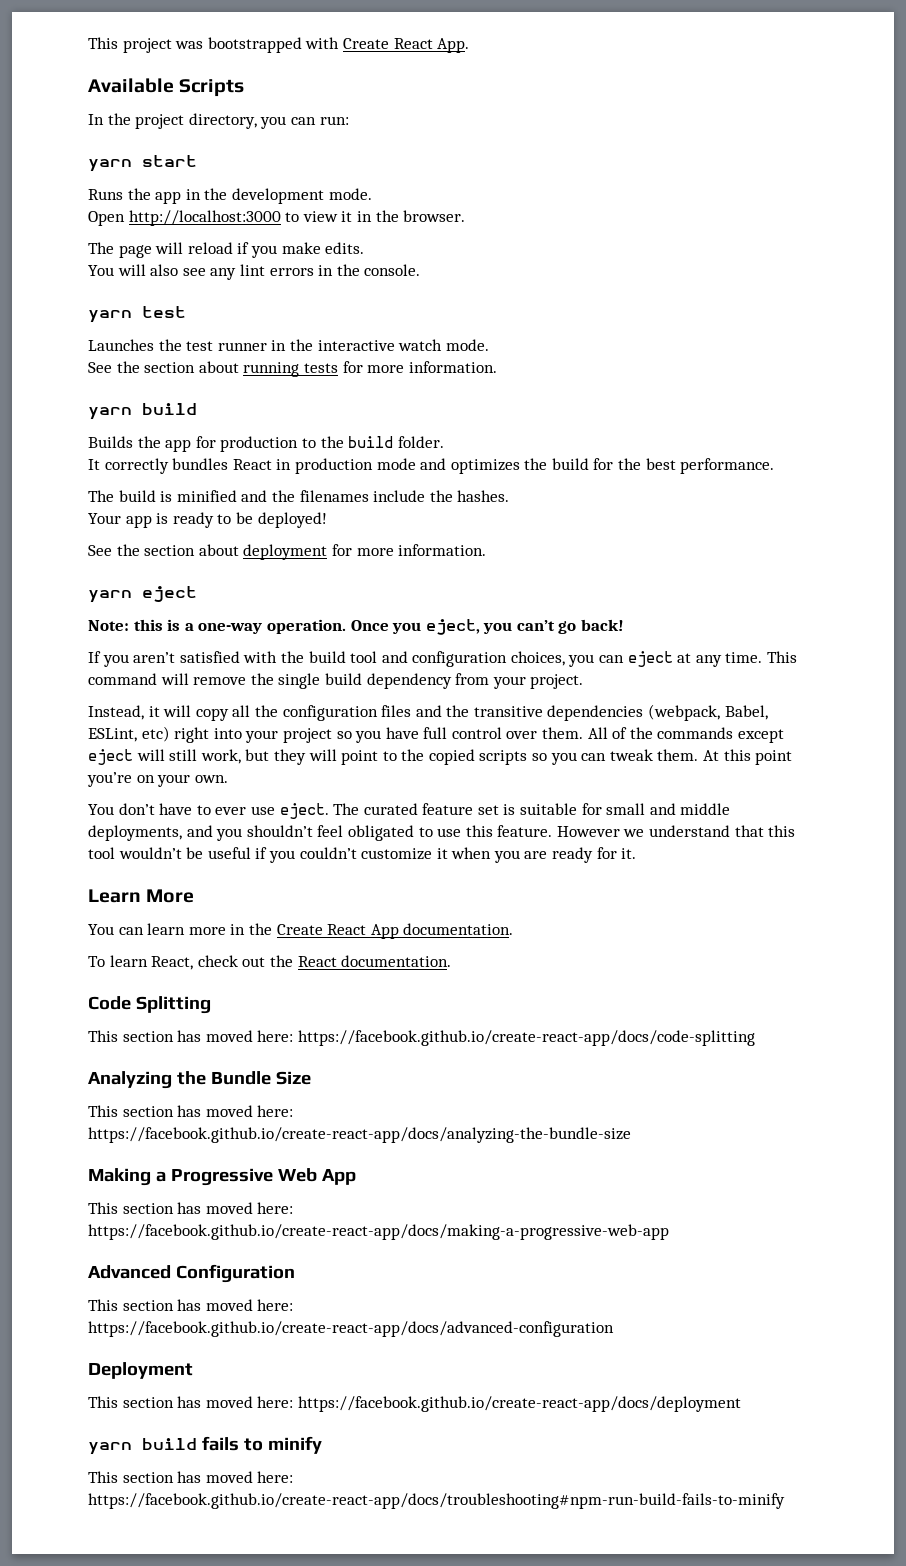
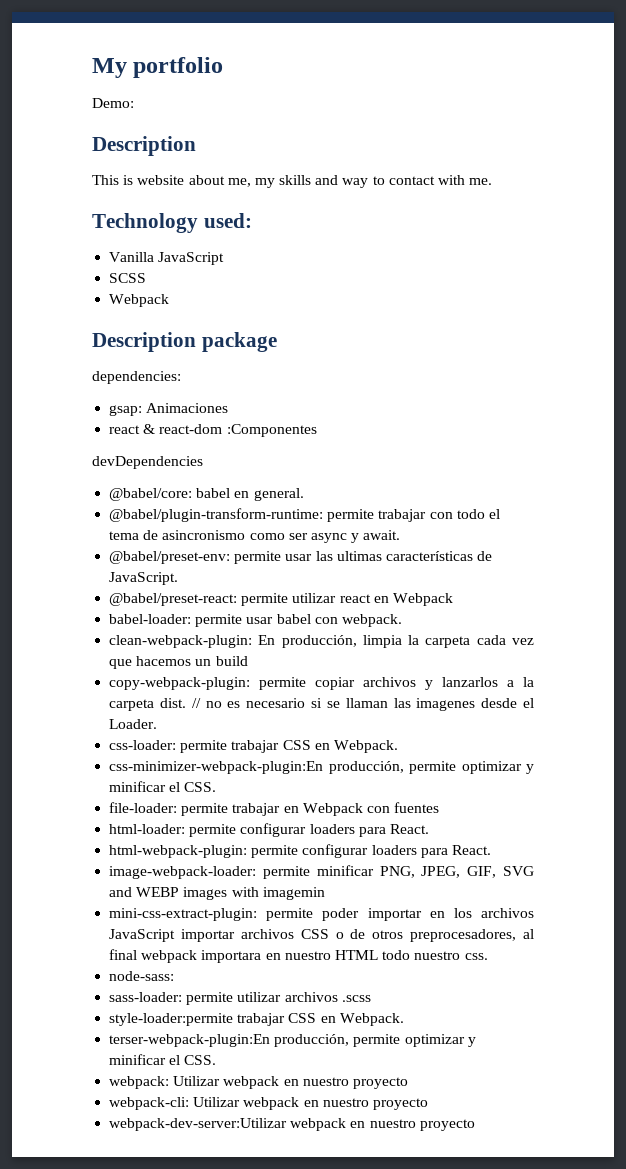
[88,37,470,53] [88,78,245,97] [88,113,349,129] [88,155,197,172] [88,188,372,204] [88,210,466,226] [88,242,365,258] [88,264,421,280] [88,306,186,323] [88,339,489,351] [88,361,497,377] [88,403,197,420] [88,436,444,452] [88,458,775,474] [88,490,510,502] [88,512,327,528] [88,544,487,560] [88,586,197,603] [88,619,625,635] [88,651,798,667] [88,673,584,689] [88,704,768,721] [88,726,785,743] [88,749,793,765] [87,772,228,787] [88,803,731,819] [88,825,796,841] [88,847,637,863] [88,889,195,903] [88,923,514,939] [88,955,452,970] [88,996,211,1014] [88,1030,755,1046] [88,1071,311,1089] [88,1105,294,1117] [88,1127,631,1143] [88,1168,356,1186] [88,1202,294,1214] [88,1224,669,1240] [88,1264,295,1283] [88,1299,294,1311] [88,1321,614,1337] [88,1362,193,1379] [88,1396,741,1412] [88,1436,322,1455] [88,1471,294,1483] [88,1493,785,1509] This project was bootstrapped with Create React App. // Available Scripts // In the project directory, you can run: // yarn start // Runs the app in the development mode. // Open http://localhost:3000 to view it in the browser. // The page will reload if you make edits. // You will also see any lint errors in the console. // yarn test // Launches the test runner in the interactive watch mode. // See the section about running tests for more information. // yarn build // Builds the app for production to the build folder. // It correctly bundles React in production mode and optimizes the build for the best performance. // The build is minified and the filenames include the hashes. // Your app is ready to be deployed! // See the section about deployment for more information. // yarn eject // Note: this is a one-way operation. Once you eject, you can’t go back! // If you aren’t satisfied with the build tool and configuration choices, you can eject at any time. This command will remove the single build dependency from your project. // Instead, it will copy all the configuration files and the transitive dependencies (webpack, Babel, ESLint, etc) right into your project so you have full control over them. All of the commands except eject will still work, but they will point to the copied scripts so you can tweak them. At this point you’re on your own. // You don’t have to ever use eject. The curated feature set is suitable for small and middle deployments, and you shouldn’t feel obligated to use this feature. However we understand that this tool wouldn’t be useful if you couldn’t customize it when you are ready for it. // Learn More // You can learn more in the Create React App documentation. // To learn React, check out the React documentation. // Code Splitting // This section has moved here: https://facebook.github.io/create-react-app/docs/code-splitting // Analyzing the Bundle Size // This section has moved here: https://facebook.github.io/create-react-app/docs/analyzing-the-bundle-size // Making a Progressive Web App // This section has moved here: https://facebook.github.io/create-react-app/docs/making-a-progressive-web-app // Advanced Configuration // This section has moved here: https://facebook.github.io/create-react-app/docs/advanced-configuration // Deployment // This section has moved here: https://facebook.github.io/create-react-app/docs/deployment // yarn build fails to minify // This section has moved here: https://facebook.github.io/create-react-app/docs/troubleshooting#npm-run-build-fails-to-minify -> [92,57,224,78] [92,98,134,108] [92,136,196,156] [92,175,493,188] [92,213,252,233] [109,252,225,265] [109,273,147,283] [109,294,170,307] [92,332,277,352] [92,371,181,384] [109,403,229,416] [109,424,317,437] [92,456,203,469] [109,488,304,501] [109,508,500,522] [109,530,401,543] [109,551,493,564] [109,572,179,585] [109,593,453,606] [109,614,402,627] [109,635,534,648] [109,656,248,669] [109,677,534,690] [109,698,534,711] [109,719,158,729] [109,740,398,753] [109,761,534,774] [109,781,217,792] [109,802,440,816] [109,823,429,837] [109,844,491,858] [109,865,534,879] [109,887,325,900] [109,908,534,921] [109,929,534,942] [109,949,488,963] [109,971,175,981] [109,992,371,1005] [109,1013,404,1026] [109,1034,476,1047] [109,1054,217,1065] [109,1076,408,1089] [109,1097,428,1110] [109,1118,475,1131] My portfolio // Demo: // Description // This is website about me, my skills and way to contact with me. // Technology used: // Vanilla JavaScript // SCSS // Webpack // Description package // dependencies: // gsap: Animaciones // react & react-dom :Componentes // devDependencies // @babel/core: babel en general. // @babel/plugin-transform-runtime: permite trabajar con todo el tema de asincronismo como ser async y await. // @babel/preset-env: permite usar las ultimas características de JavaScript. // @babel/preset-react: permite utilizar react en Webpack // babel-loader: permite usar babel con webpack. // clean-webpack-plugin: En producción, limpia la carpeta cada vez que hacemos un build // copy-webpack-plugin: permite copiar archivos y lanzarlos a la carpeta dist. // no es necesario si se llaman las imagenes desde el Loader. // css-loader: permite trabajar CSS en Webpack. // css-minimizer-webpack-plugin:En producción, permite optimizar y minificar el CSS. // file-loader: permite trabajar en Webpack con fuentes // html-loader: permite configurar loaders para React. // html-webpack-plugin: permite configurar loaders para React. // image-webpack-loader: permite minificar PNG, JPEG, GIF, SVG and WEBP images with imagemin // mini-css-extract-plugin: permite poder importar en los archivos JavaScript importar archivos CSS o de otros preprocesadores, al final webpack importara en nuestro HTML todo nuestro css. // node-sass: // sass-loader: permite utilizar archivos .scss // style-loader:permite trabajar CSS en Webpack. // terser-webpack-plugin:En producción, permite optimizar y minificar el CSS. // webpack: Utilizar webpack en nuestro proyecto // webpack-cli: Utilizar webpack en nuestro proyecto // webpack-dev-server:Utilizar webpack en nuestro proyecto

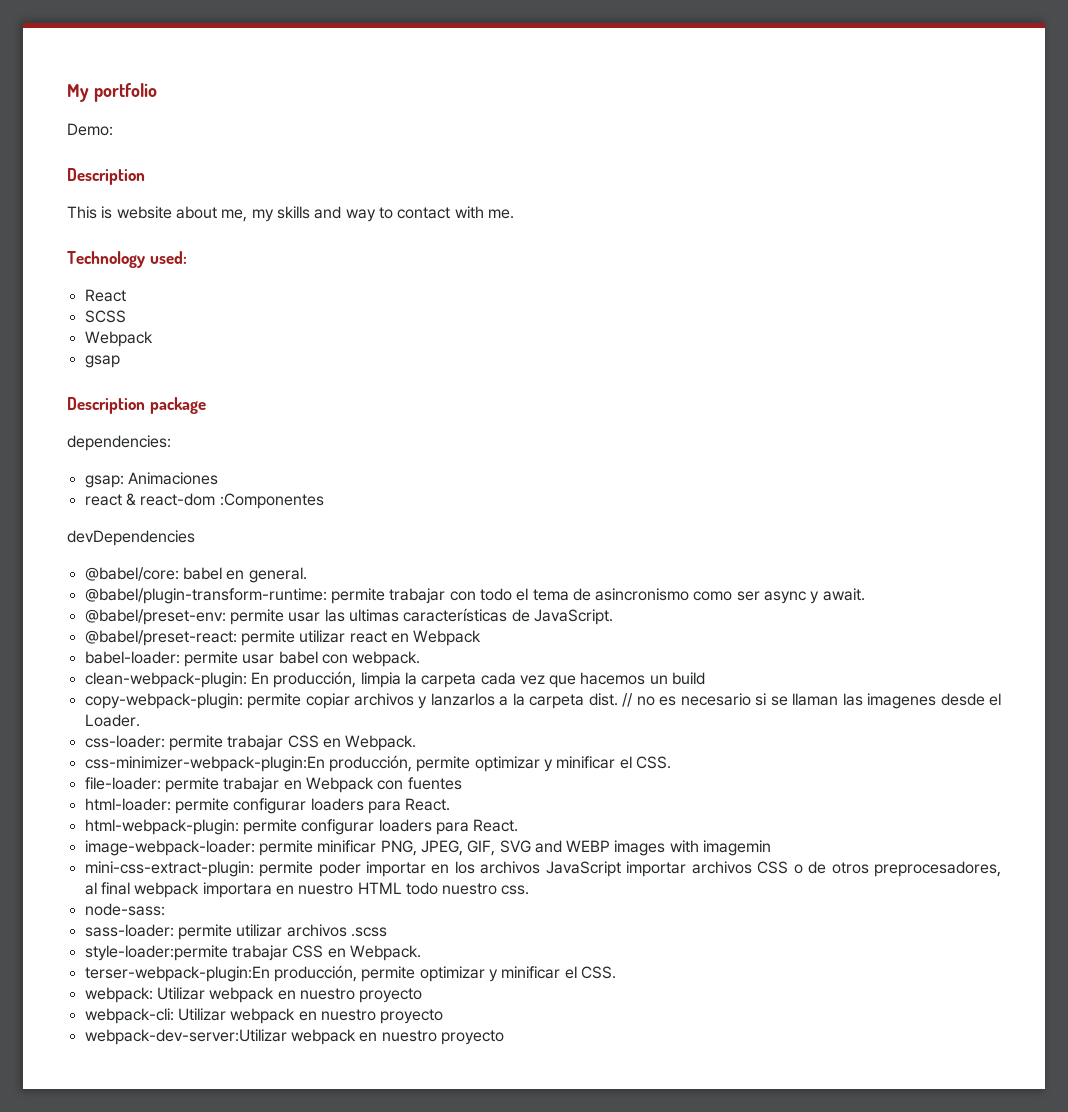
[109,252,225,265] Vanilla JavaScript -> [84,289,126,302] React
(170, 300) none -> [84,355,120,368] // gsap

